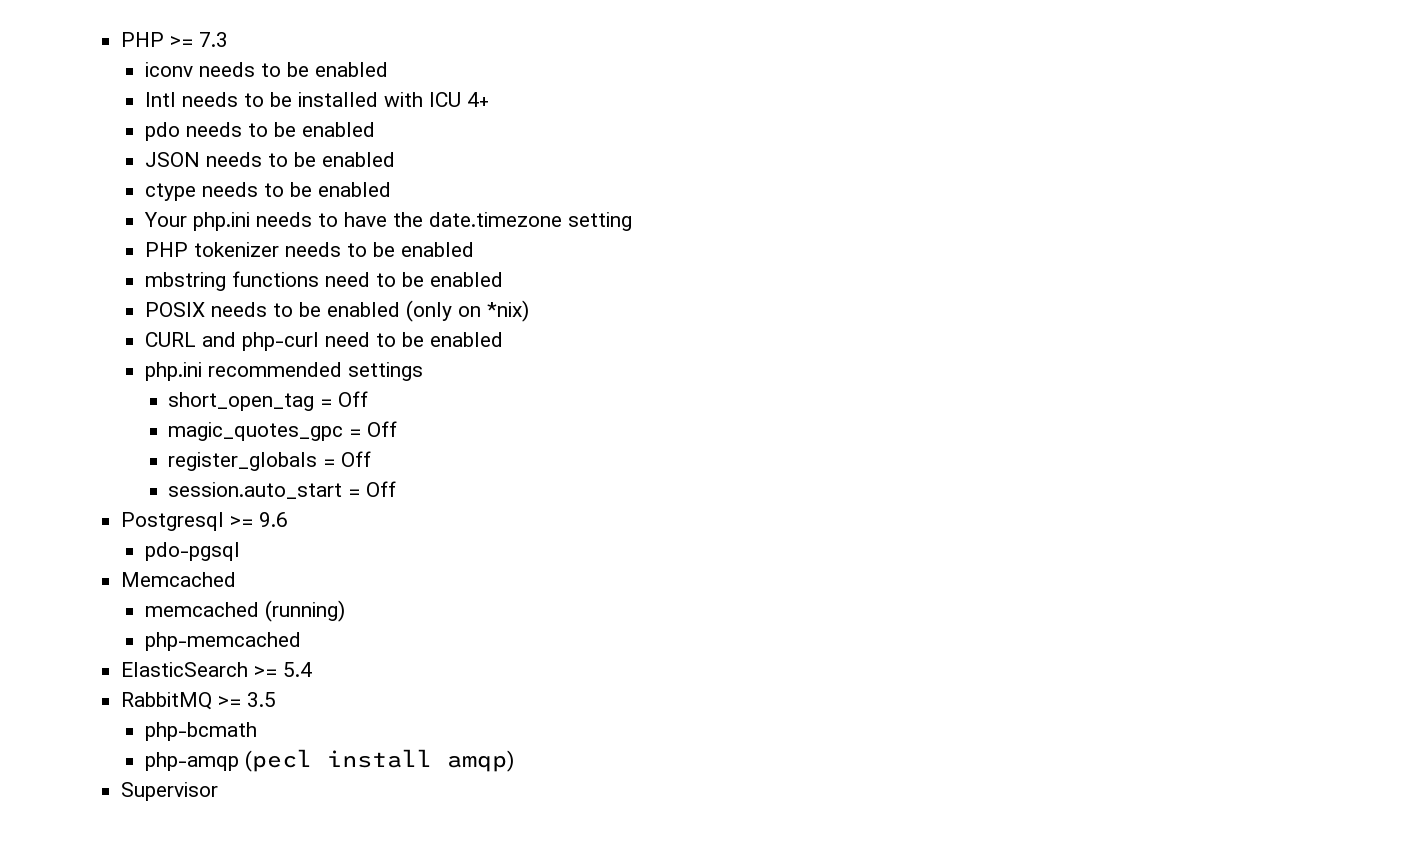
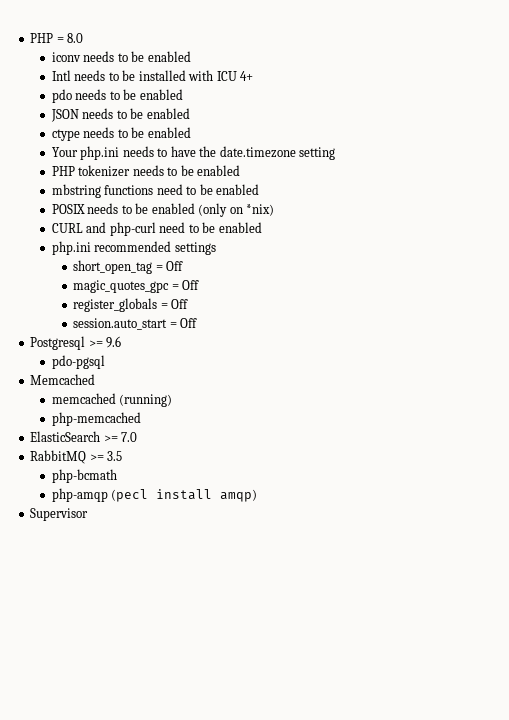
[121,32,229,47] PHP >= 7.3 -> [30,33,84,43] PHP = 8.0
[283,662,313,677] 5.4 -> [121,432,138,442] 7.0

